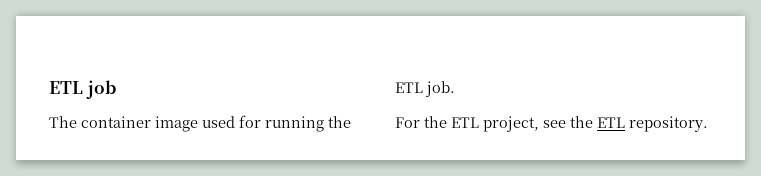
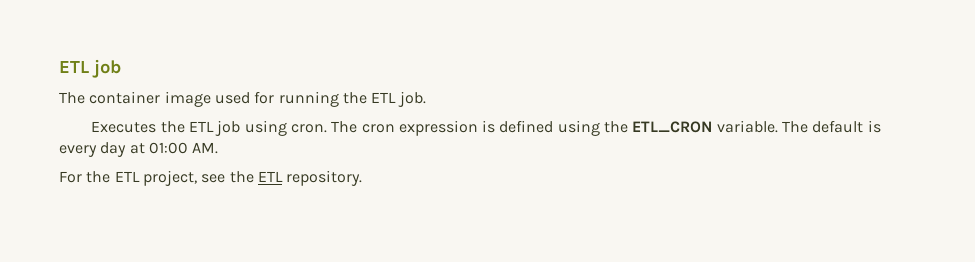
(455, 89) none -> [91,120,881,136] [59,142,219,157] // Executes the ETL job using cron. The cron expression is defined using the ETL_CRON variable. The default is every day at 01:00 AM.

